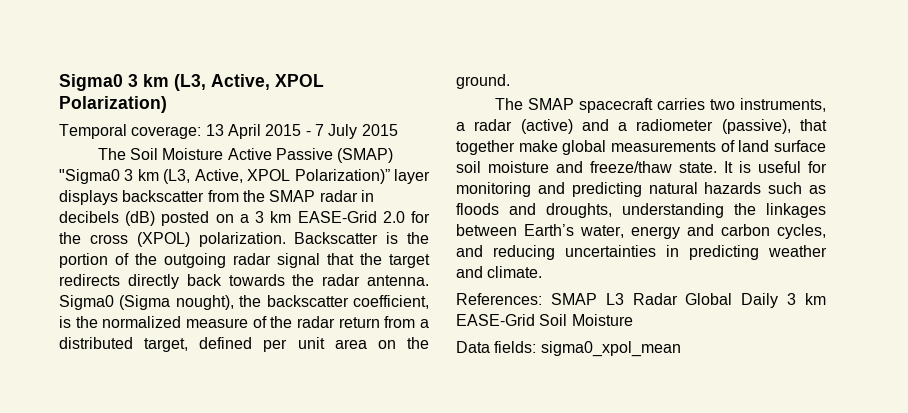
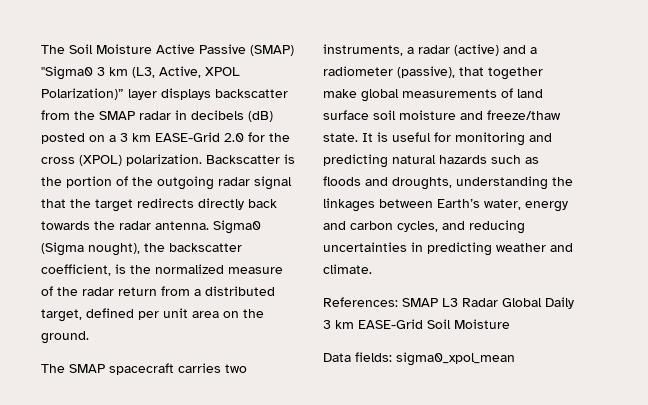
[59,74,324,91] [59,96,167,113] [59,124,398,139] Sigma0 3 km (L3, Active, XPOL Polarization) // Temporal coverage: 13 April 2015 - 7 July 2015 // -> (41, 49) none

